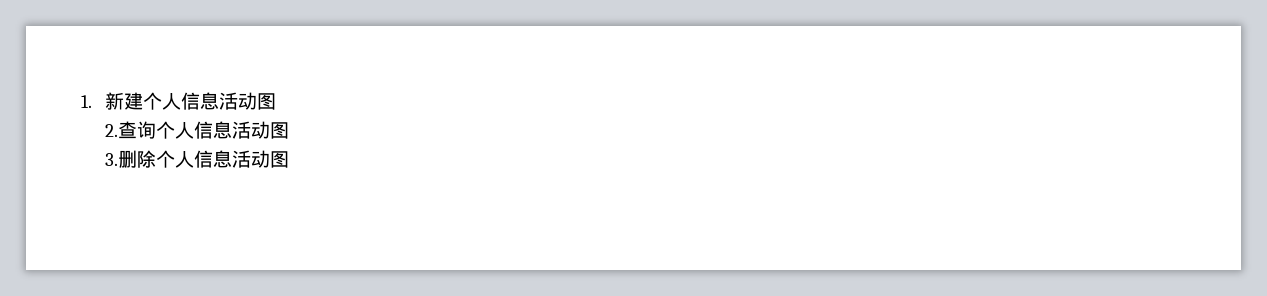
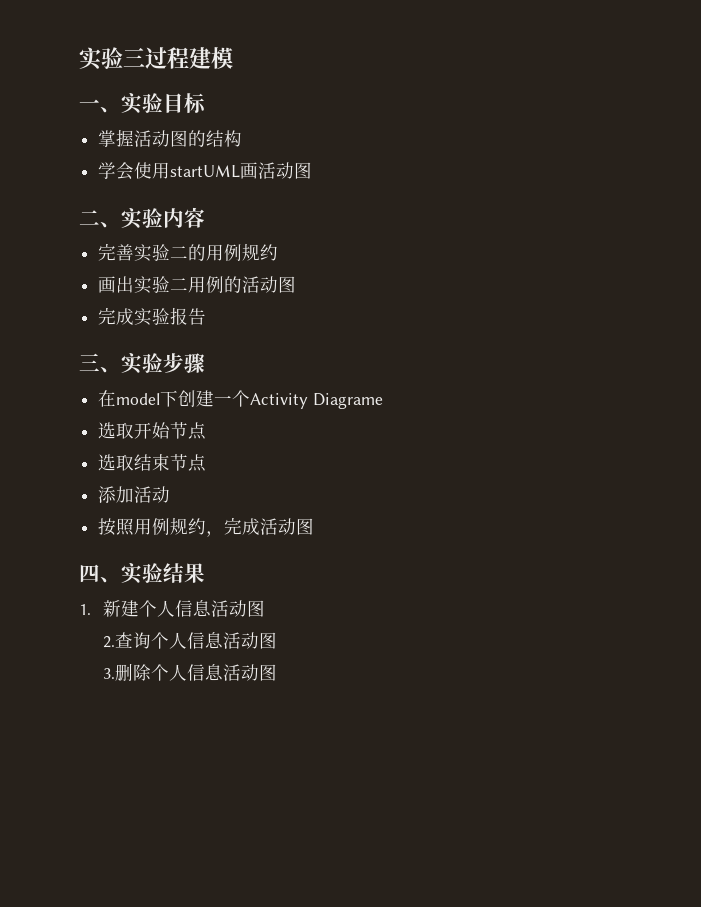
(81, 101) none -> [79,47,233,70] [79,93,206,114] [98,129,243,147] [98,162,313,180] [79,207,205,229] [98,243,279,262] [98,276,297,294] [98,307,207,326] [79,353,205,374] [98,390,383,409] [98,422,207,440] [98,454,207,472] [98,486,171,503] [98,517,315,537] [79,563,205,584] 实验三过程建模 // 一、实验目标 // 掌握活动图的结构 // 学会使用startUML画活动图 // 二、实验内容 // 完善实验二的用例规约 // 画出实验二用例的活动图 // 完成实验报告 // 三、实验步骤 // 在model下创建一个Activity Diagrame // 选取开始节点 // 选取结束节点 // 添加活动 // 按照用例规约，完成活动图 // 四、实验结果 //

